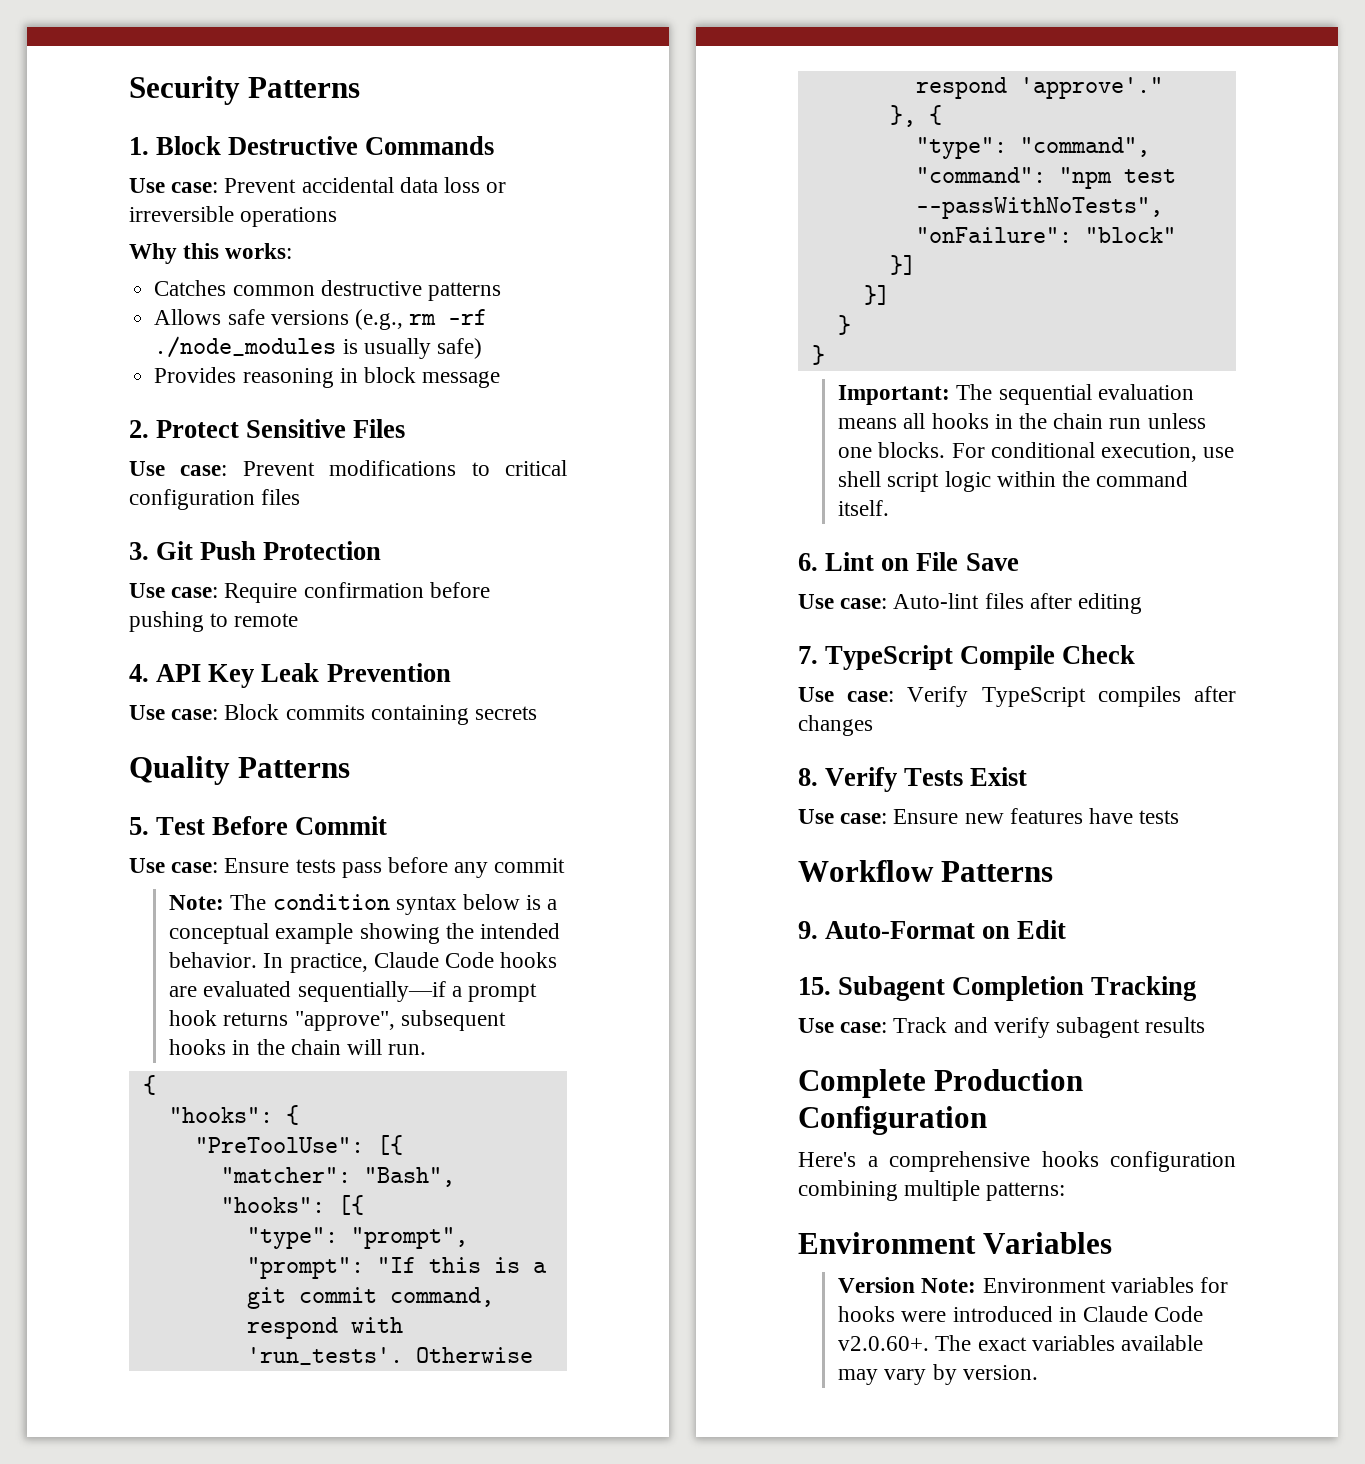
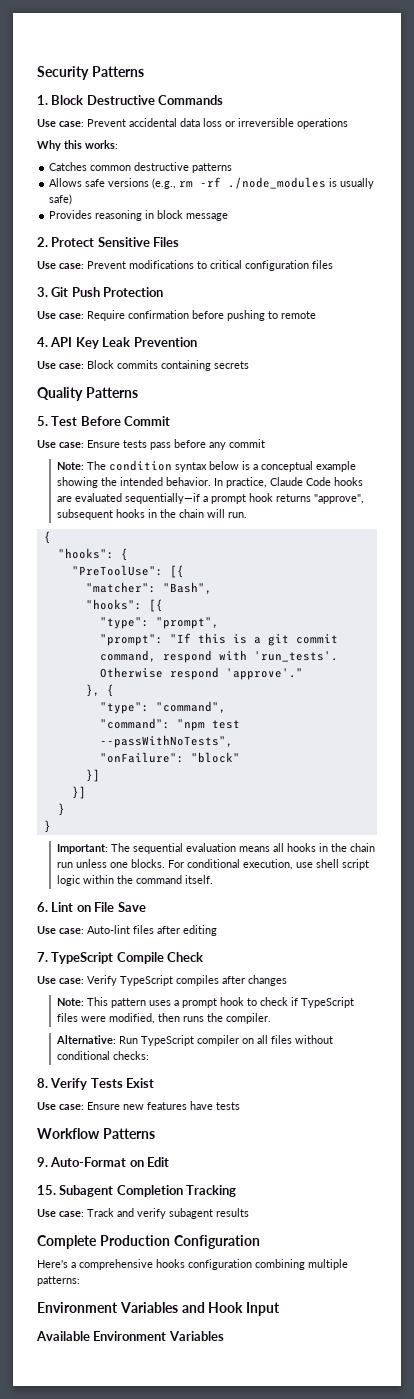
(873, 725) none -> [57,997,355,1008] [57,1013,272,1024] [56,1035,334,1046] [57,1051,150,1060] // Note: This pattern uses a prompt hook to check if TypeScript files were modified, then runs the compiler. // Alternative: Run TypeScript compiler on all files without conditional checks:
[838,1277,1228,1293] [838,1306,1204,1322] [838,1335,1203,1351] [838,1364,1038,1385] // Version Note: Environment variables for hooks were introduced in Claude Code v2.0.60+. The exact variables available may vary by version. -> [181,1302,281,1316] [36,1331,224,1341] and Hook Input // Available Environment Variables

